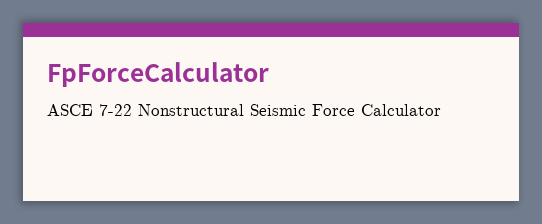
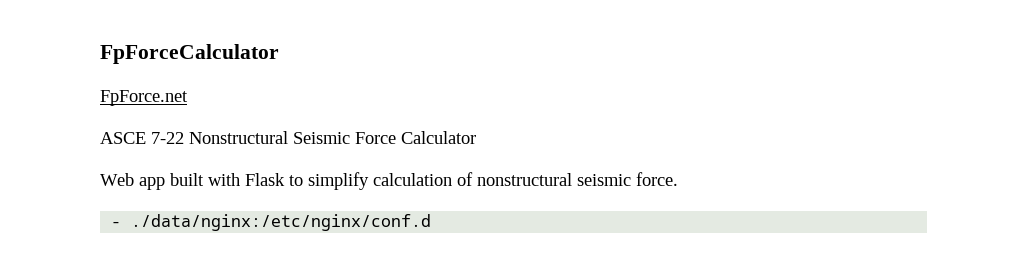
(269, 74) none -> [100,90,188,106] // FpForce.net
(441, 110) none -> [100,172,678,190] [111,214,432,231] // Web app built with Flask to simplify calculation of nonstructural seismic force. // - ./data/nginx:/etc/nginx/conf.d

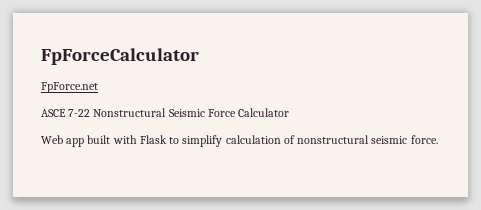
[111,214,432,231] // - ./data/nginx:/etc/nginx/conf.d -> (438, 139) none

